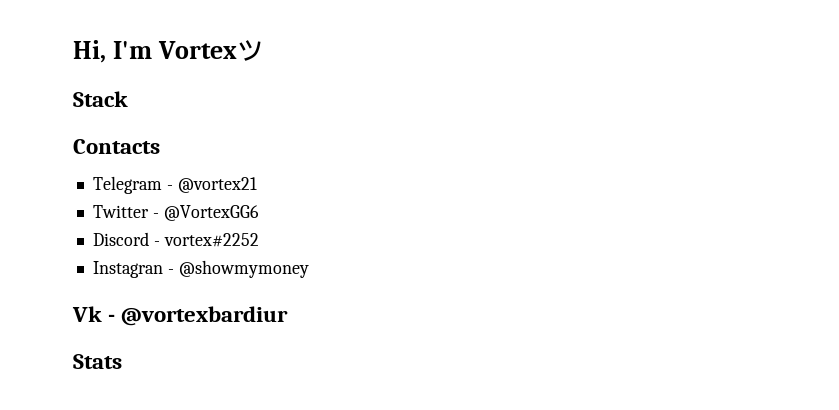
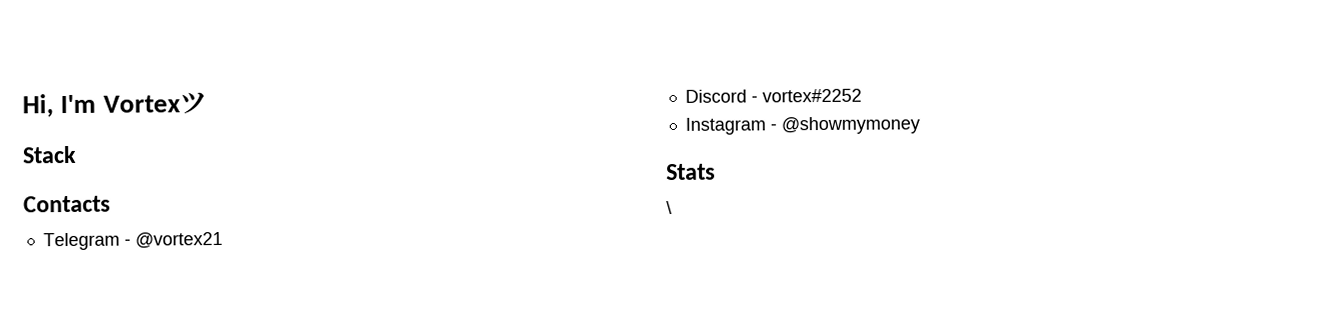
[92,205,259,221] // Twitter - @VortexGG6 -> (223, 240) none
[92,261,163,278] Instagran -> [684,117,766,135] Instagram
[72,306,289,326] [73,354,122,369] Vk - @vortexbardiur // Stats -> [666,163,716,181] [666,201,672,215] Stats // \

